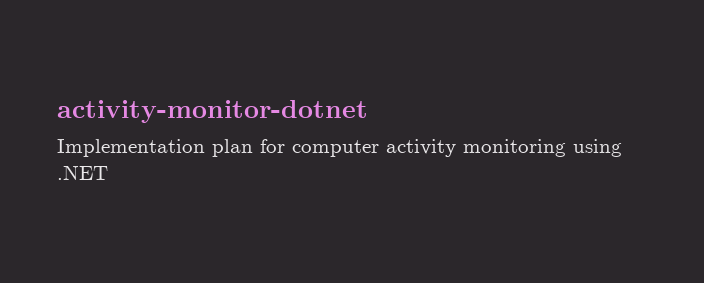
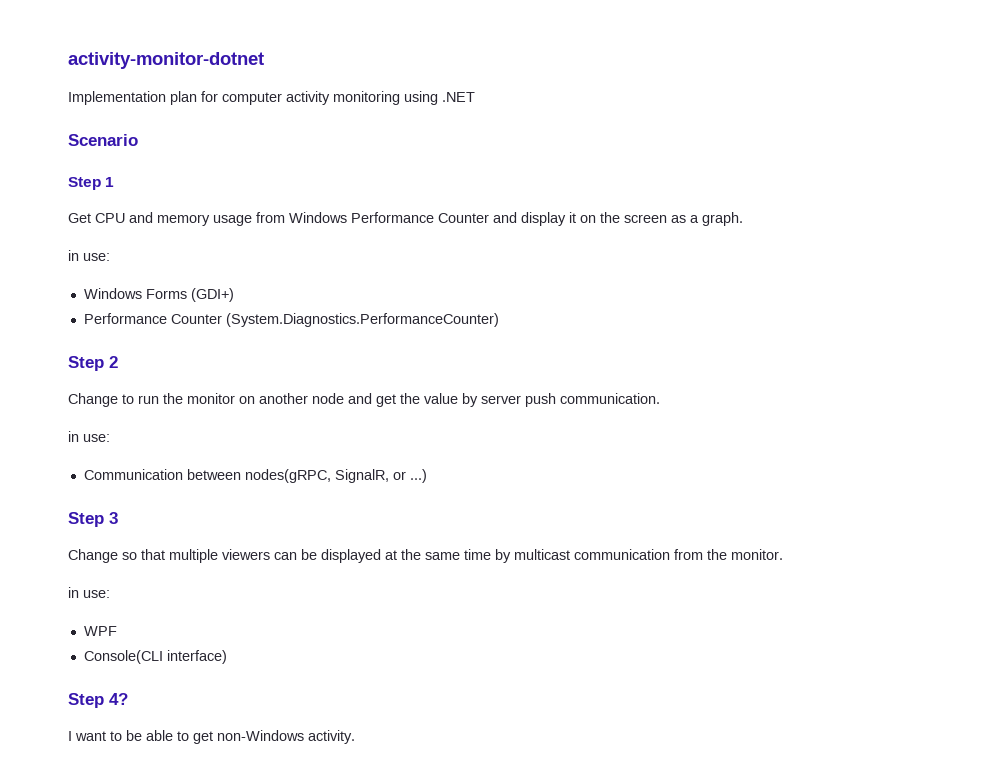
(108, 172) none -> [68,134,138,146] [68,177,115,190] [68,212,743,226] [68,250,110,261] [83,288,234,302] [83,313,499,327] [68,356,118,371] [68,393,660,407] [68,431,110,442] [83,469,427,483] [68,512,118,527] [68,549,783,563] [68,587,110,598] [83,626,117,636] [83,650,227,664] [68,693,128,708] [68,730,355,744] // Scenario // Step 1 // Get CPU and memory usage from Windows Performance Counter and display it on the screen as a graph. // in use: // Windows Forms (GDI+) // Performance Counter (System.Diagnostics.PerformanceCounter) // Step 2 // Change to run the monitor on another node and get the value by server push communication. // in use: // Communication between nodes(gRPC, SignalR, or ...) // Step 3 // Change so that multiple viewers can be displayed at the same time by multicast communication from the monitor. // in use: // WPF // Console(CLI interface) // Step 4? // I want to be able to get non-Windows activity.

